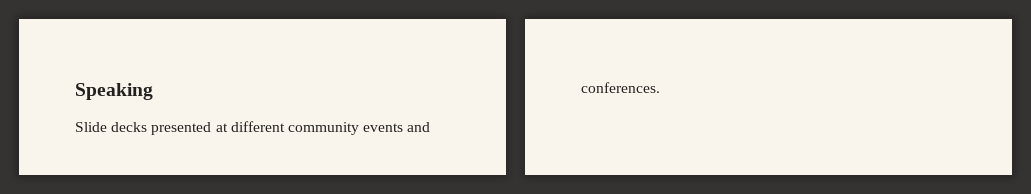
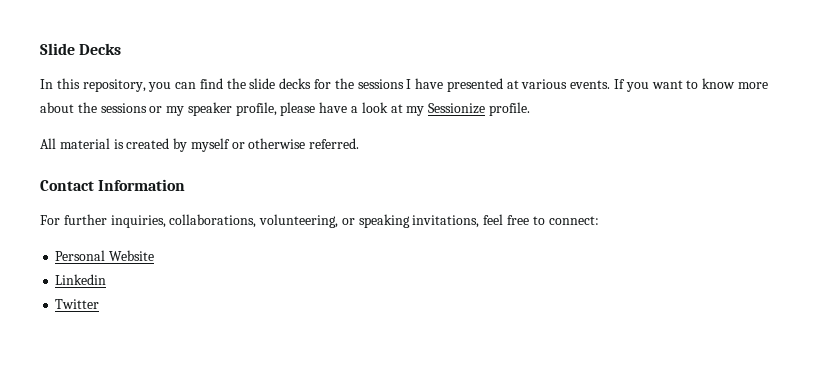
[75,83,153,100] [75,121,431,135] [581,82,660,93] Speaking // Slide decks presented at different community events and conferences. -> [40,43,122,55] [40,78,768,92] [40,102,530,116] [40,138,360,152] [40,179,186,191] [40,214,599,228] [55,250,155,261] [55,274,107,285] [55,299,100,309] Slide Decks // In this repository, you can find the slide decks for the sessions I have presented at various events. If you want to know more about the sessions or my speaker profile, please have a look at my Sessionize profile. // All material is created by myself or otherwise referred. // Contact Information // For further inquiries, collaborations, volunteering, or speaking invitations, feel free to connect: // Personal Website // Linkedin // Twitter

